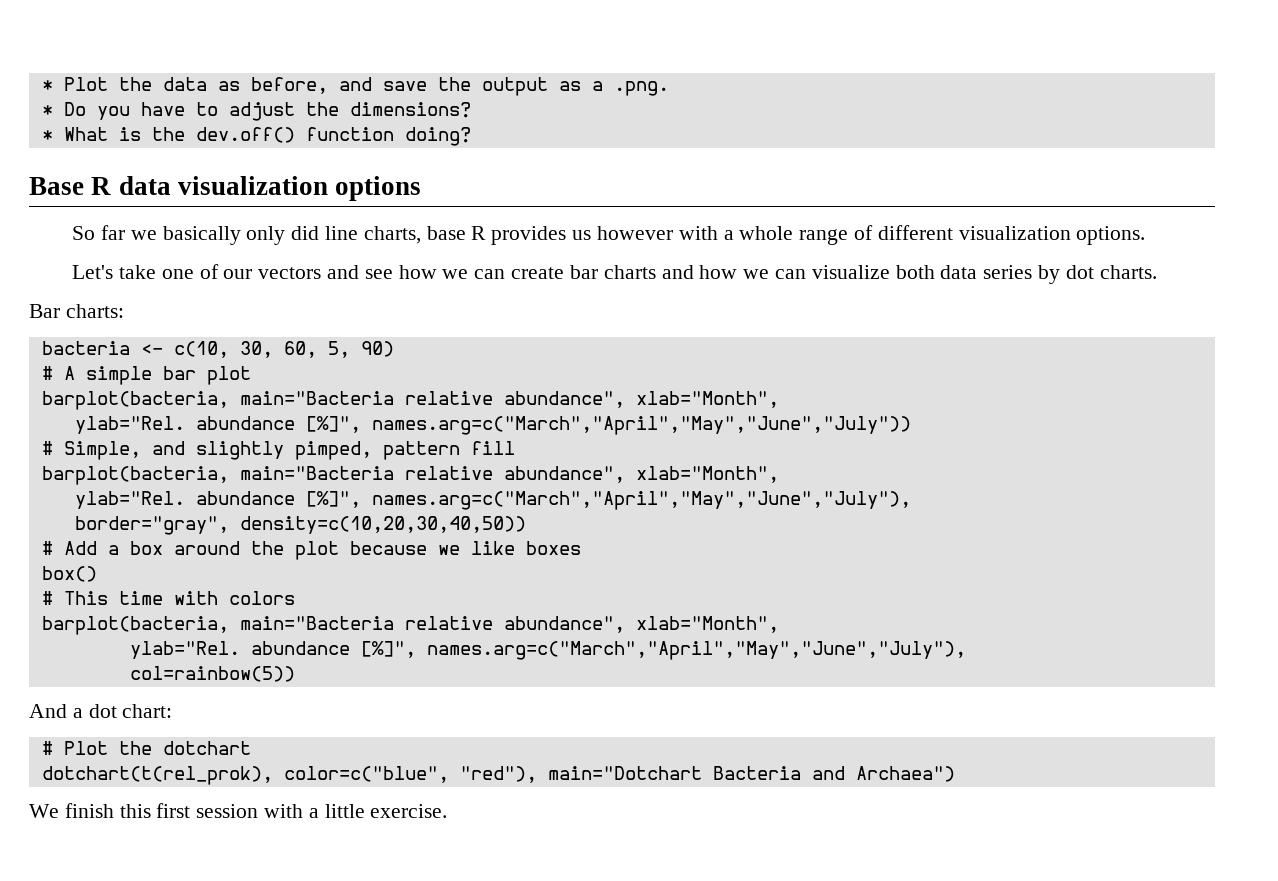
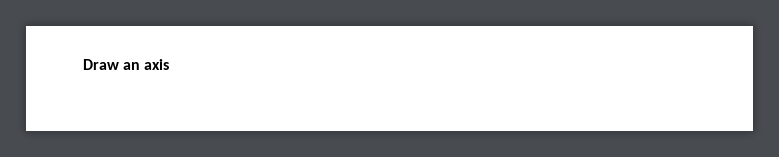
[41,77,669,96] [41,102,471,121] [41,127,471,146] [29,176,422,201] [72,225,1146,245] [72,264,1157,284] [29,304,124,318] [41,341,394,358] [41,366,251,385] [41,391,779,410] [74,416,911,435] [41,441,515,460] [41,466,779,485] [74,491,911,510] [74,516,526,535] [41,541,581,560] [41,566,97,582] [41,591,295,605] [41,616,779,635] [129,641,966,660] [129,666,295,682] [29,704,173,718] [41,741,251,755] [41,766,955,785] [29,803,448,818] * Plot the data as before, and save the output as a .png. // * Do you have to adjust the dimensions? // * What is the dev.off() function doing? // Base R data visualization options // So far we basically only did line charts, base R provides us however with a whole range of different visualization options. // Let's take one of our vectors and see how we can create bar charts and how we can visualize both data series by dot charts. // Bar charts: // bacteria <- c(10, 30, 60, 5, 90) // # A simple bar plot // barplot(bacteria, main="Bacteria relative abundance", xlab="Month", // ylab="Rel. abundance [%]", names.arg=c("March","April","May","June","July")) // # Simple, and slightly pimped, pattern fill // barplot(bacteria, main="Bacteria relative abundance", xlab="Month", // ylab="Rel. abundance [%]", names.arg=c("March","April","May","June","July"), // border="gray", density=c(10,20,30,40,50)) // # Add a box around the plot because we like boxes // box() // # This time with colors // barplot(bacteria, main="Bacteria relative abundance", xlab="Month", // ylab="Rel. abundance [%]", names.arg=c("March","April","May","June","July"), // col=rainbow(5)) // And a dot chart: // # Plot the dotchart // dotchart(t(rel_prok), color=c("blue", "red"), main="Dotchart Bacteria and Archaea") // We finish this first session with a little exercise. -> [83,59,170,70] Draw an axis

